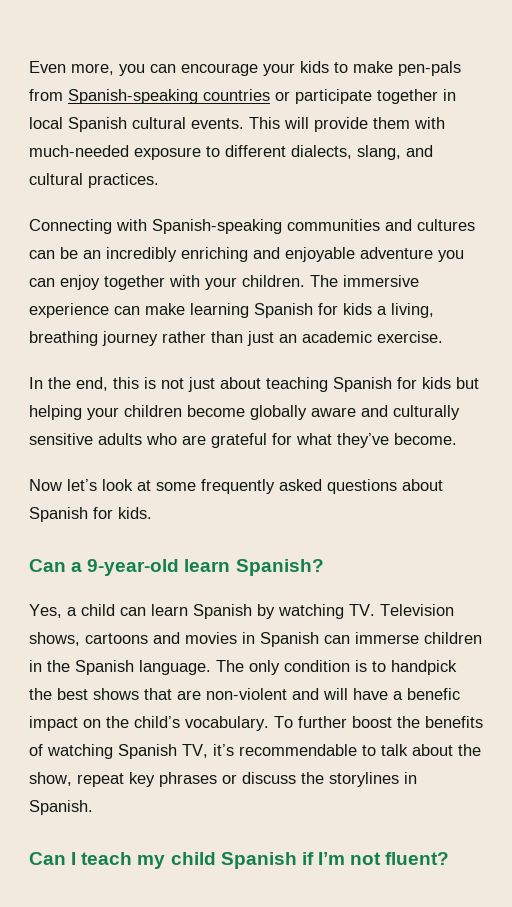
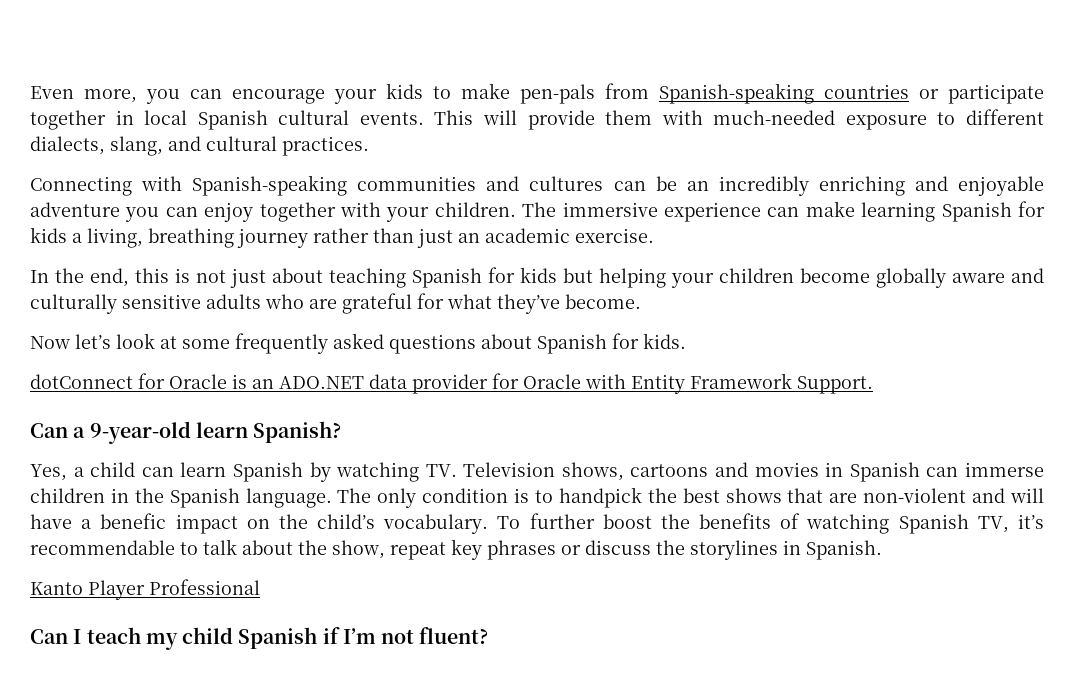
(152, 513) none -> [30,373,873,394] // dotConnect for Oracle is an ADO.NET data provider for Oracle with Entity Framework Support.
(93, 807) none -> [30,579,260,600] // Kanto Player Professional

